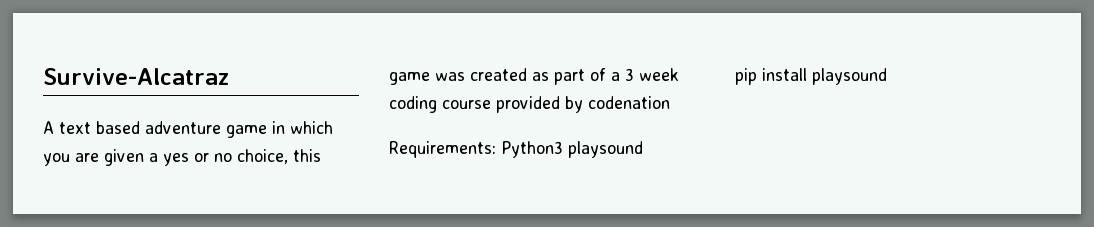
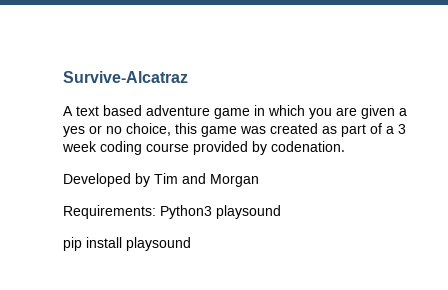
[588,96,670,109] codenation -> [271,141,345,152] [63,173,259,187] codenation. // Developed by Tim and Morgan

